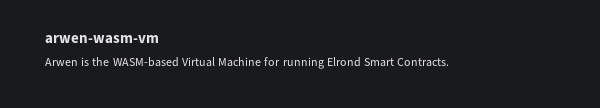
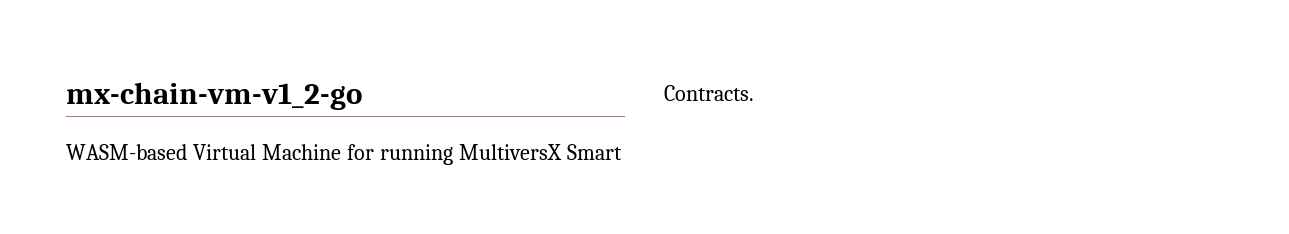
[45,35,159,44] [45,57,110,66] arwen-wasm-vm // Arwen is the -> [66,82,362,110] mx-chain-vm-v1_2-go //
[326,57,361,67] Elrond -> [458,144,562,160] MultiversX

